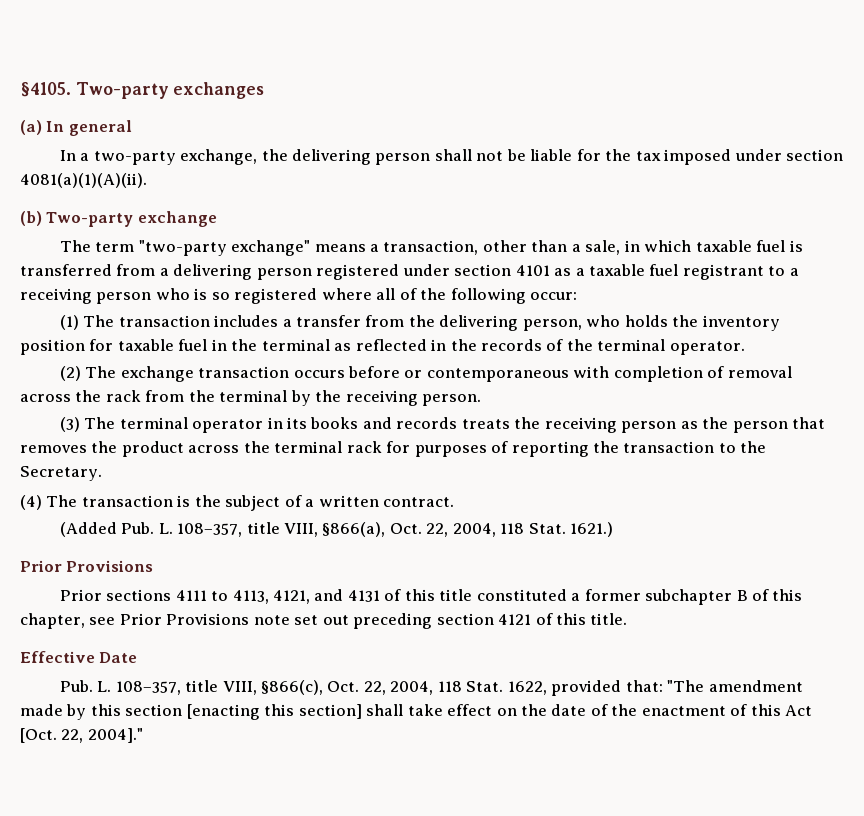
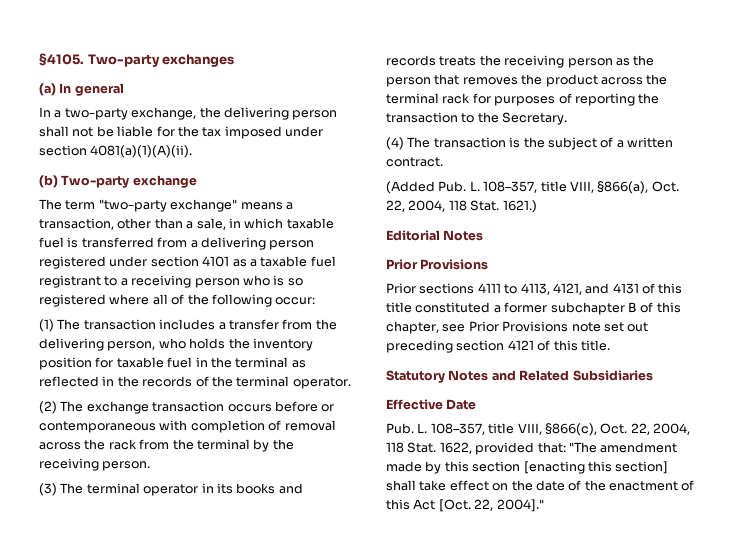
(614, 529) none -> [386,230,484,241] // Editorial Notes
(628, 619) none -> [386,370,653,383] // Statutory Notes and Related Subsidiaries

